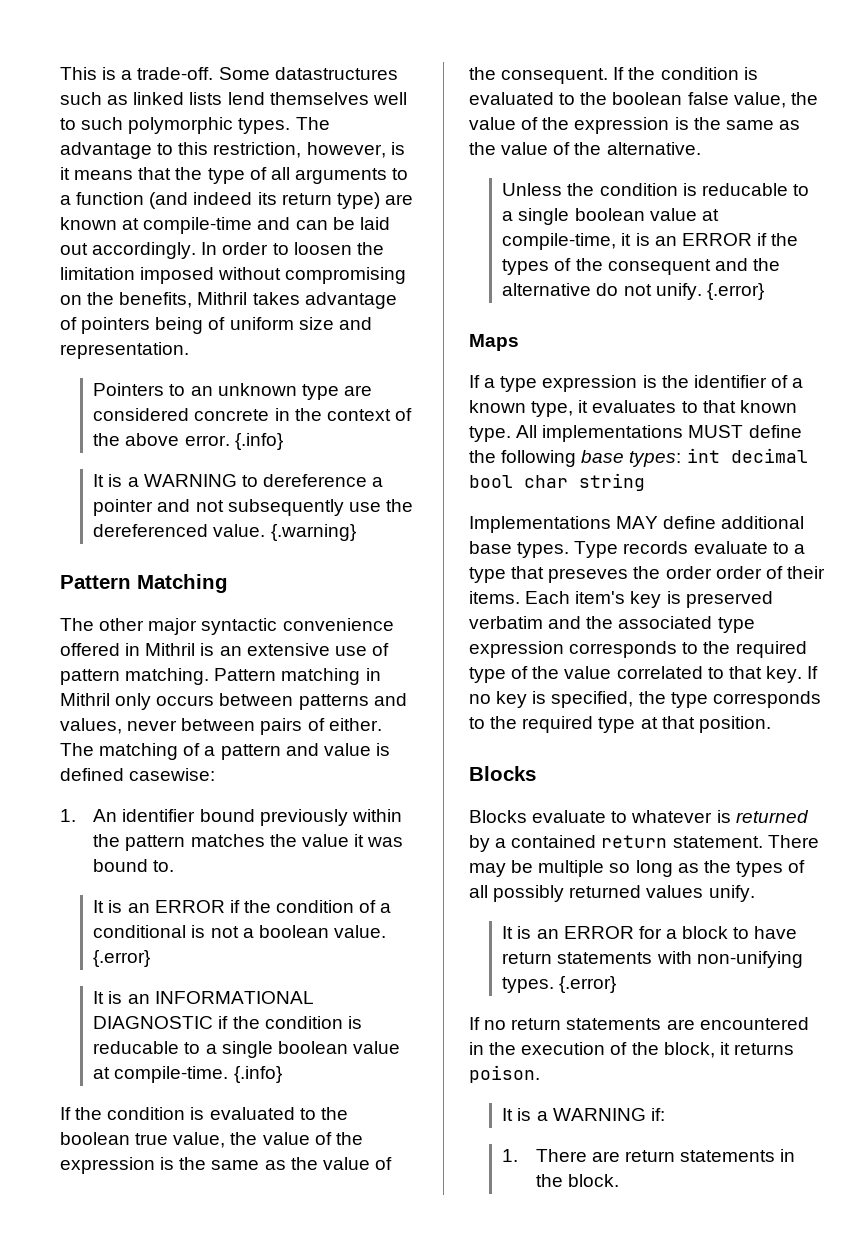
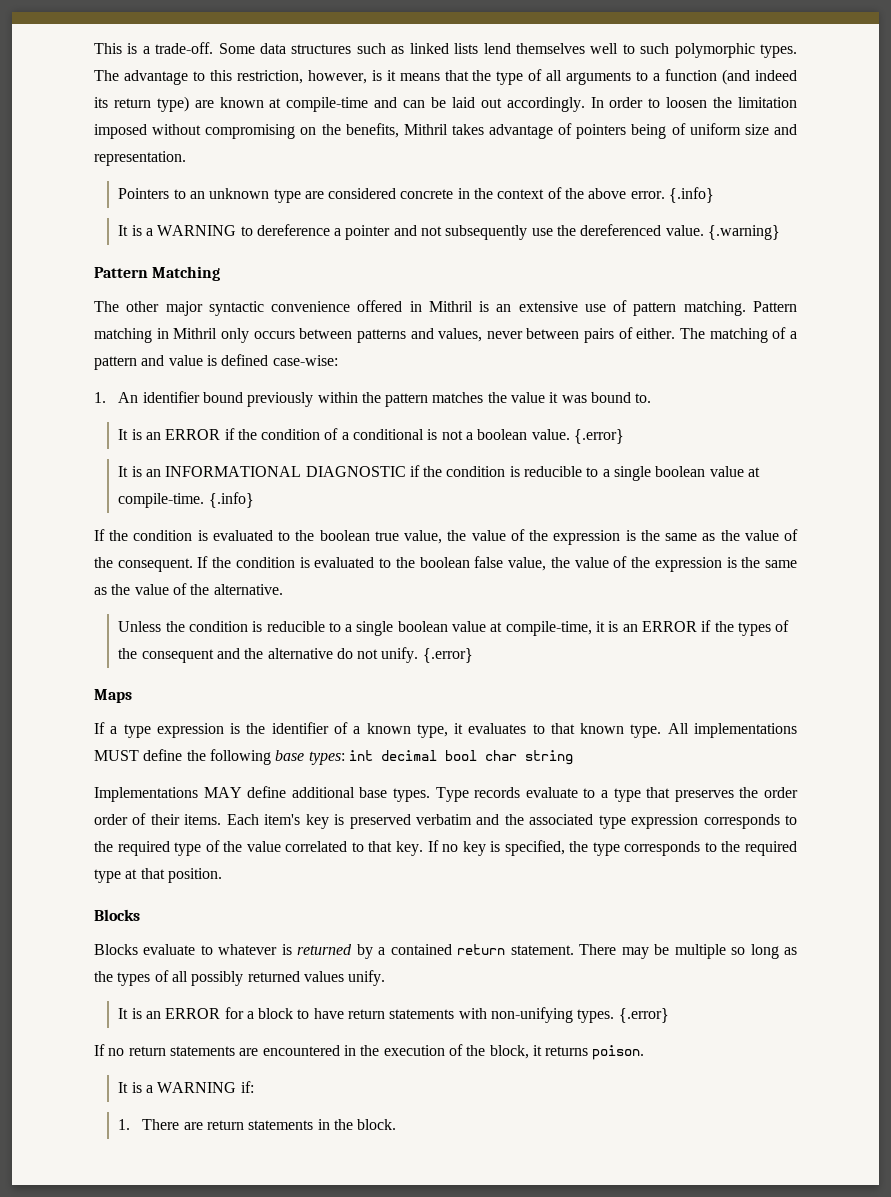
[274,67,398,80] datastructures -> [260,43,352,54] data structures
[129,768,216,781] casewise: -> [272,355,338,366] case-wise:
[93,1041,180,1054] reducable -> [524,466,583,477] reducible
[701,183,788,196] reducable -> [266,621,325,632] reducible
[548,568,629,583] preseves -> [674,790,734,802] preserves

